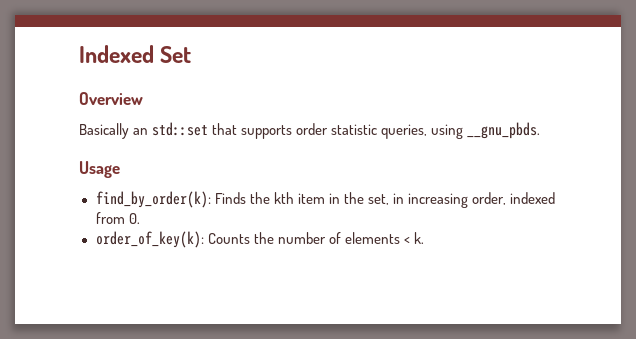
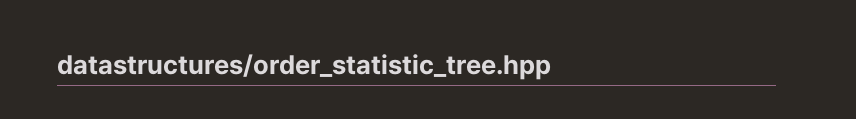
[79,45,192,63] [79,92,143,105] [79,122,541,139] [79,161,120,178] [95,191,556,208] [95,212,140,224] [95,231,424,248] Indexed Set // Overview // Basically an std::set that supports order statistic queries, using __gnu_pbds. // Usage // find_by_order(k): Finds the kth item in the set, in increasing order, indexed from 0. // order_of_key(k): Counts the number of elements < k. -> [57,54,551,80] datastructures/order_statistic_tree.hpp

